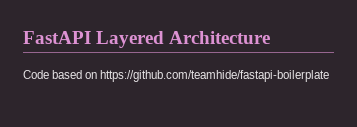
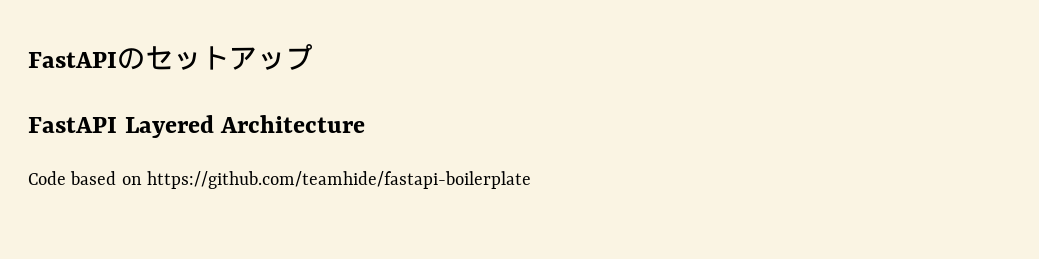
[23,31,91,44] FastAPI -> [28,44,313,70] [28,117,117,133] FastAPIのセットアップ // FastAPI

